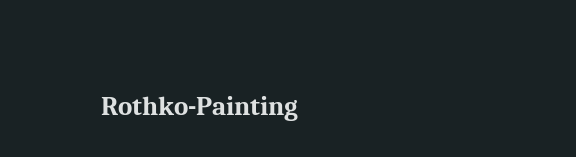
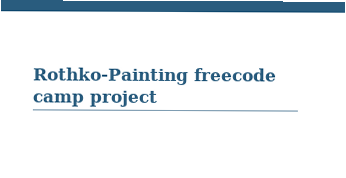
(298, 108) none -> [194,68,277,82] [32,90,157,107] freecode camp project

